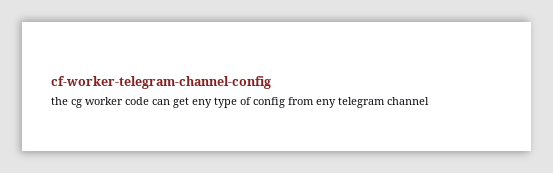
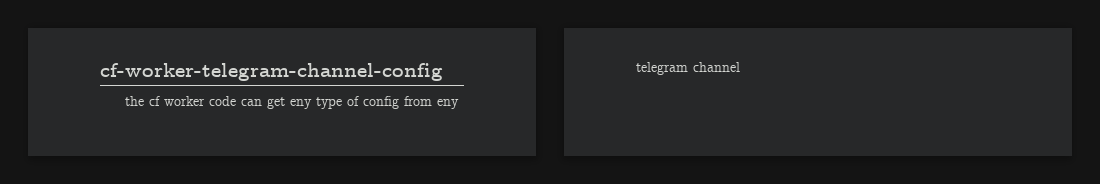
[71,99,82,108] cg -> [148,96,160,106] cf

